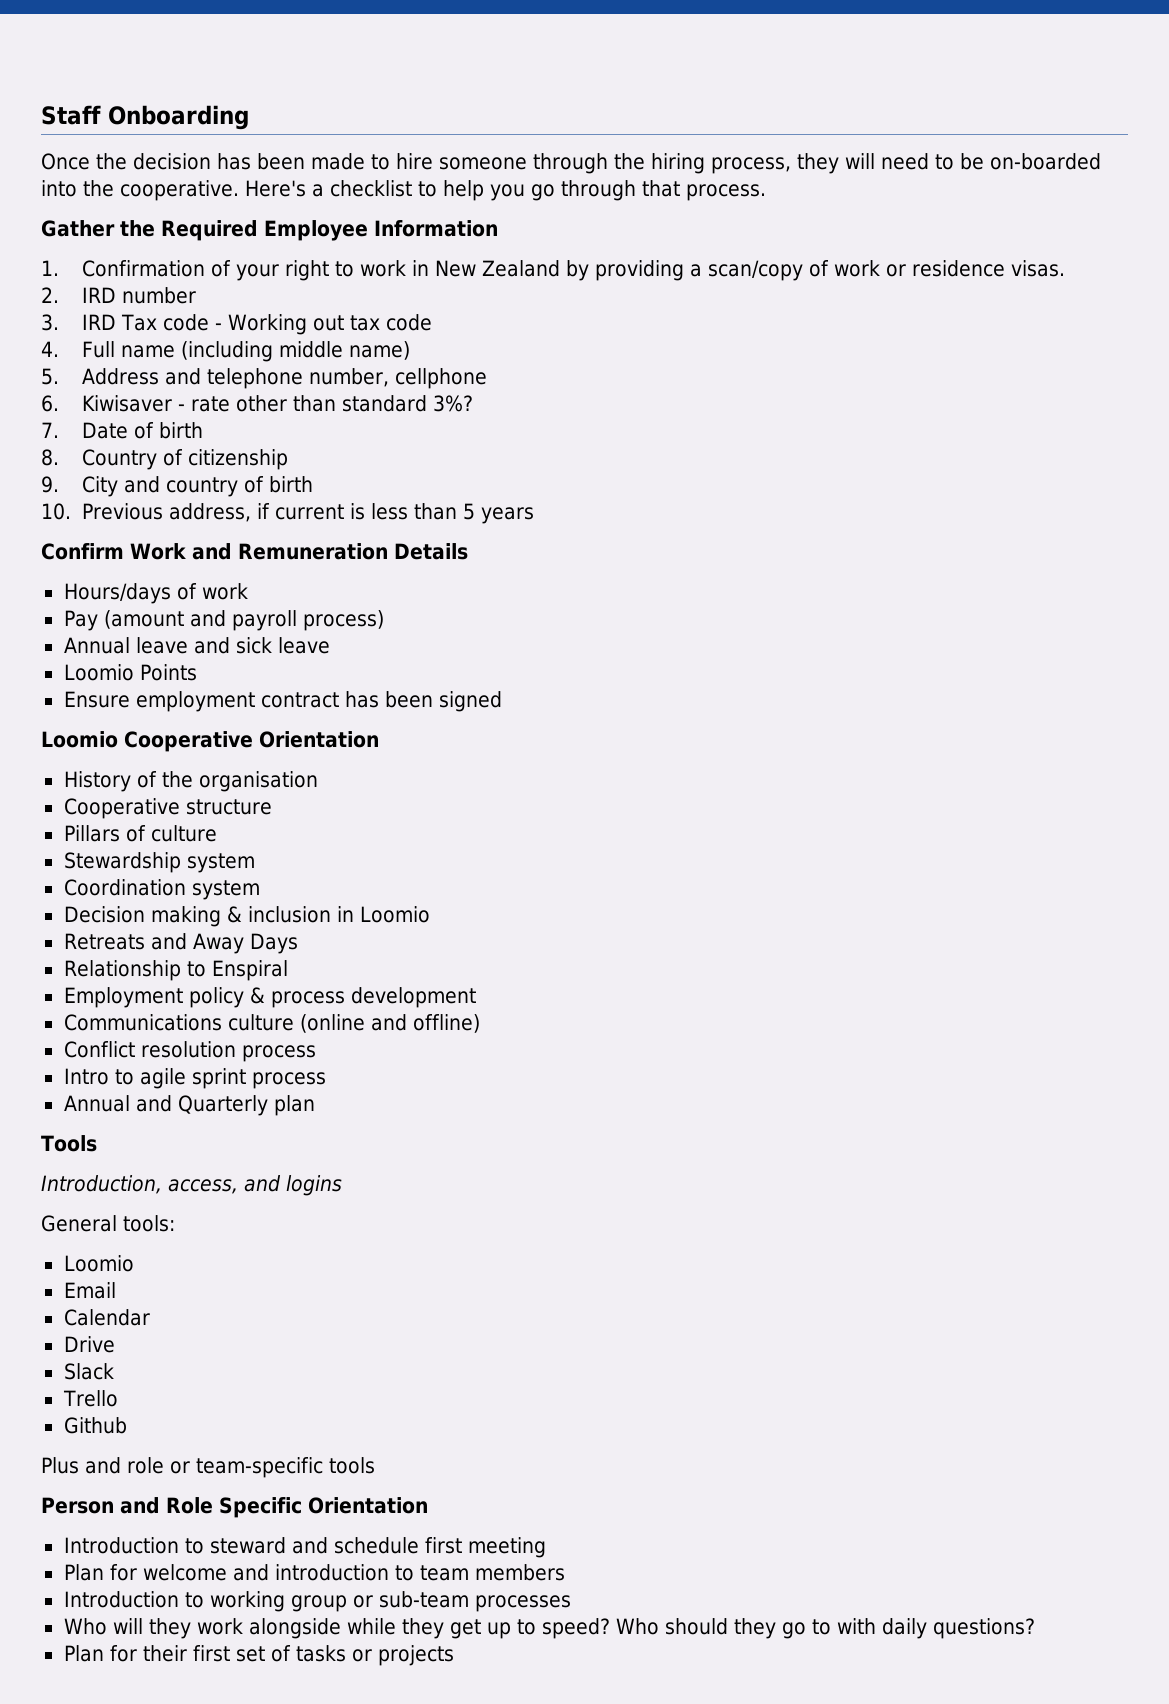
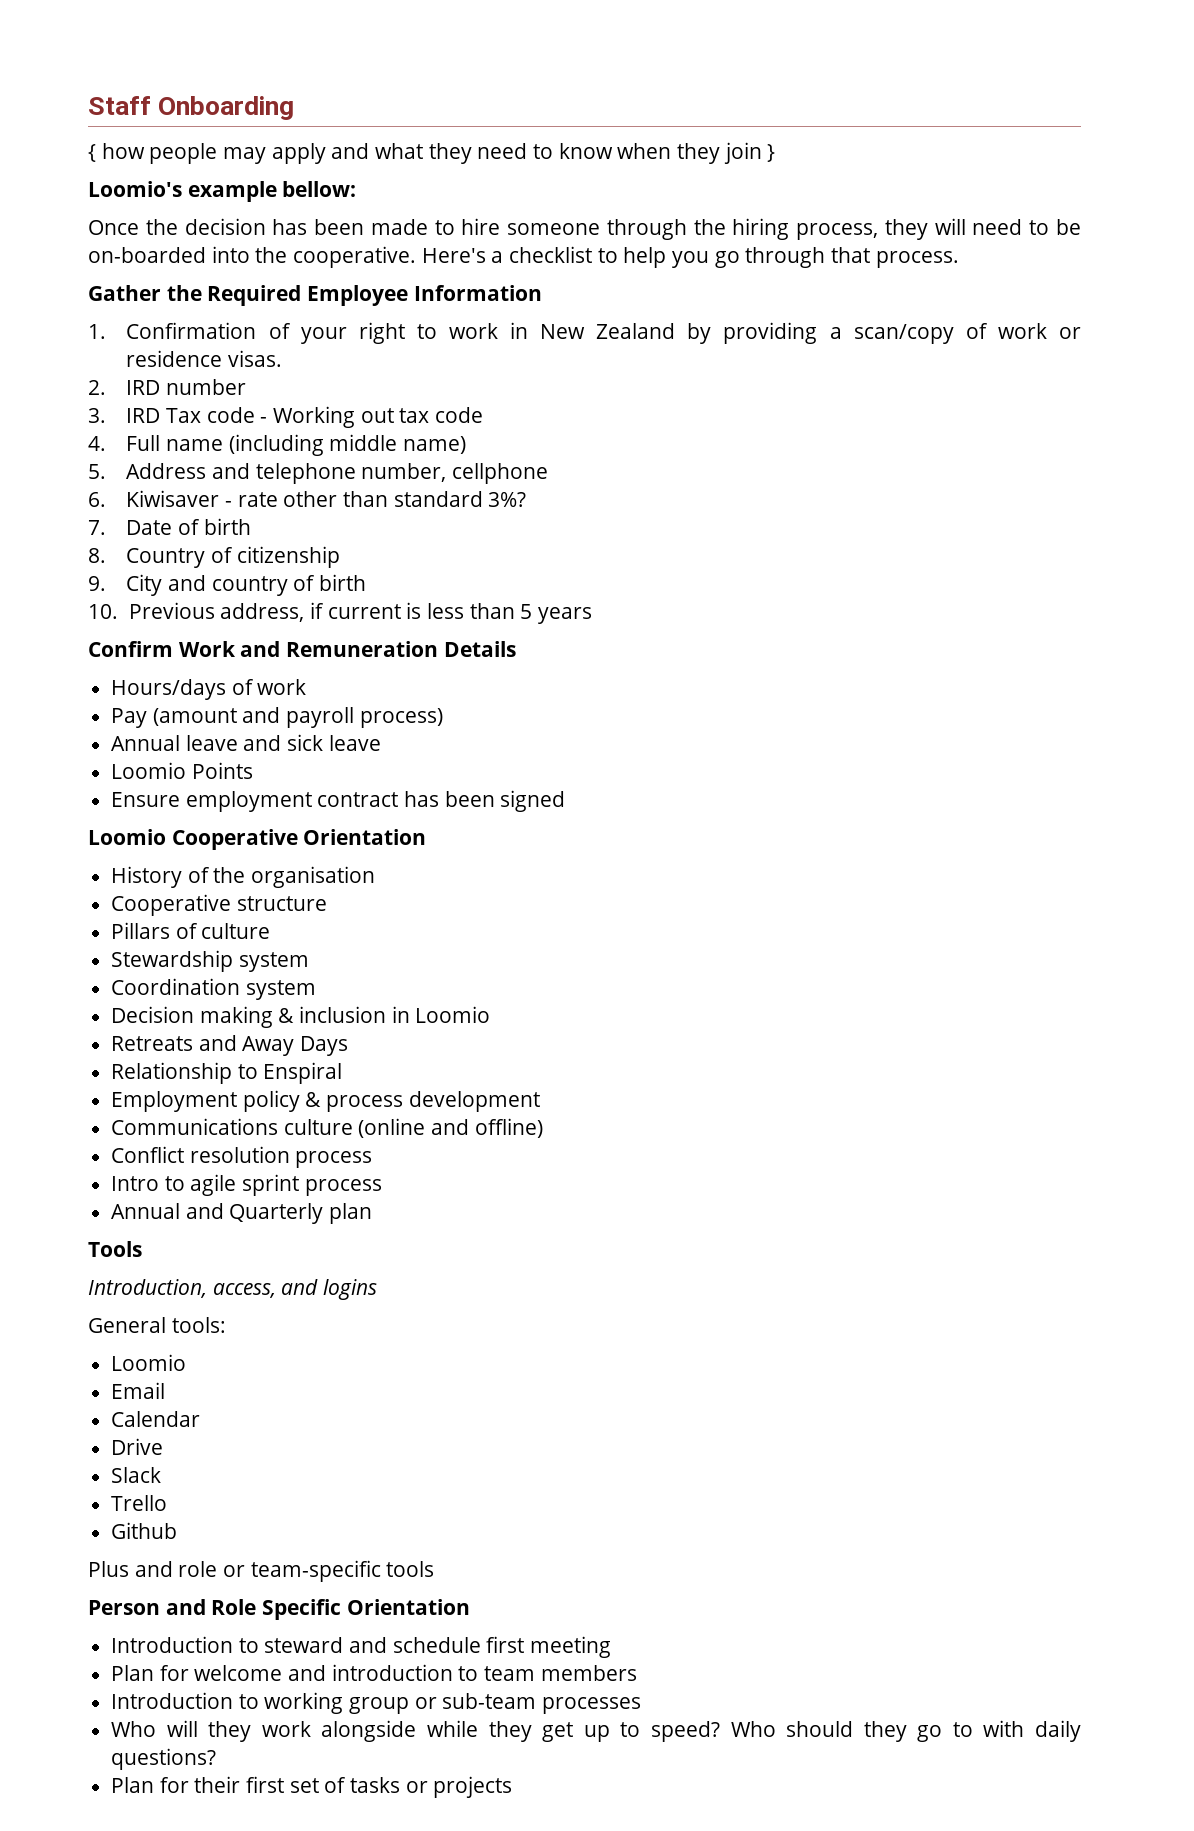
(249, 117) none -> [88,142,776,164] [88,181,357,202] // { how people may apply and what they need to know when they join } // Loomio's example bellow:

